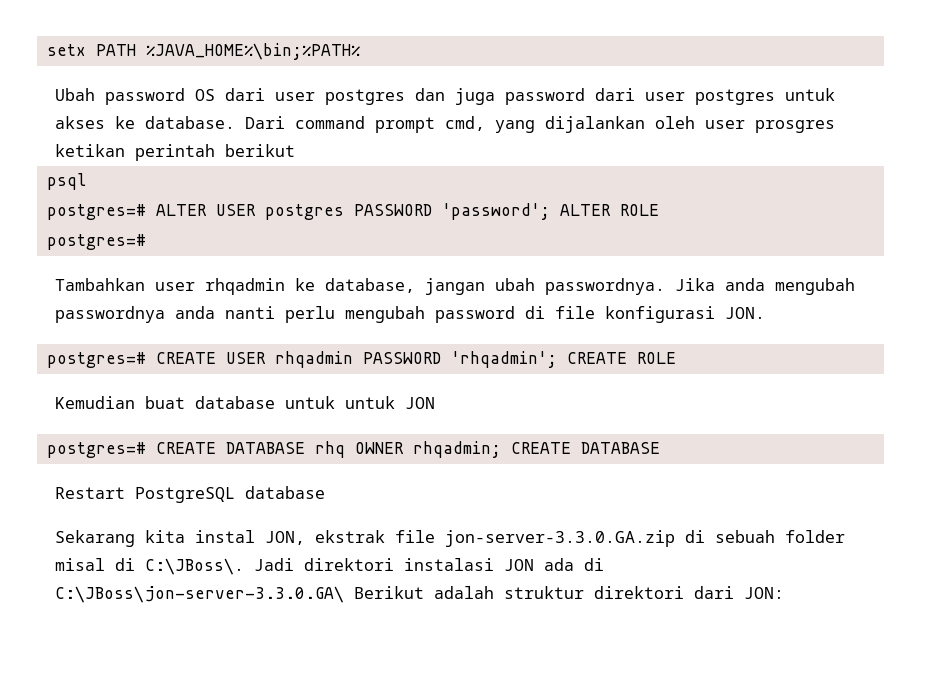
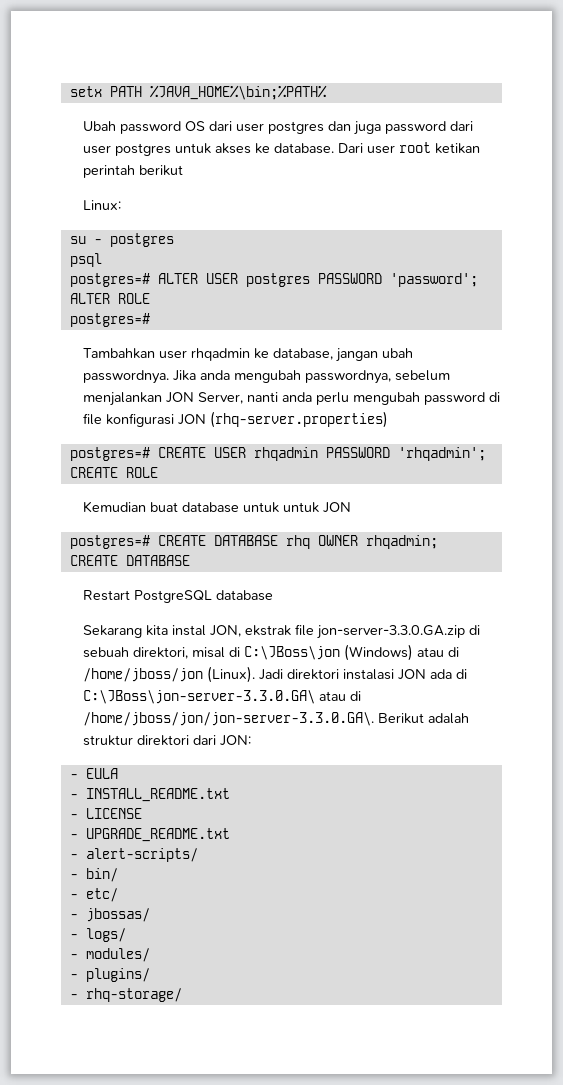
[295,116,836,133] command prompt cmd, yang dijalankan oleh user prosgres -> [366,142,431,154] user root
(296, 150) none -> [82,200,121,210] [69,233,174,247] // Linux: // su - postgres
[55,306,276,323] passwordnya anda nanti -> [304,370,450,384] [82,392,312,406] passwordnya, sebelum menjalankan JON Server, nanti anda
[725,307,766,319] JON. -> [177,411,388,428] JON (rhq-server.properties)
[785,530,846,543] folder -> [132,647,188,659] direktori,
[145,558,245,575] C:\JBoss\. -> [243,644,459,661] [82,666,255,683] C:\JBoss\jon (Windows) atau di /home/jboss/jon (Linux).
(345, 594) none -> [318,691,361,701] [82,712,374,726] atau di /home/jboss/jon/jon-server-3.3.0.GA\.
(785, 593) none -> [69,768,118,779] [69,788,230,802] [69,808,142,819] [69,828,230,842] [69,848,198,862] [69,868,118,882] [69,888,118,902] [69,908,150,922] [69,928,126,942] [69,948,150,962] [69,968,150,982] [69,988,182,1002] // - EULA // - INSTALL_README.txt // - LICENSE // - UPGRADE_README.txt // - alert-scripts/ // - bin/ // - etc/ // - jbossas/ // - logs/ // - modules/ // - plugins/ // - rhq-storage/

